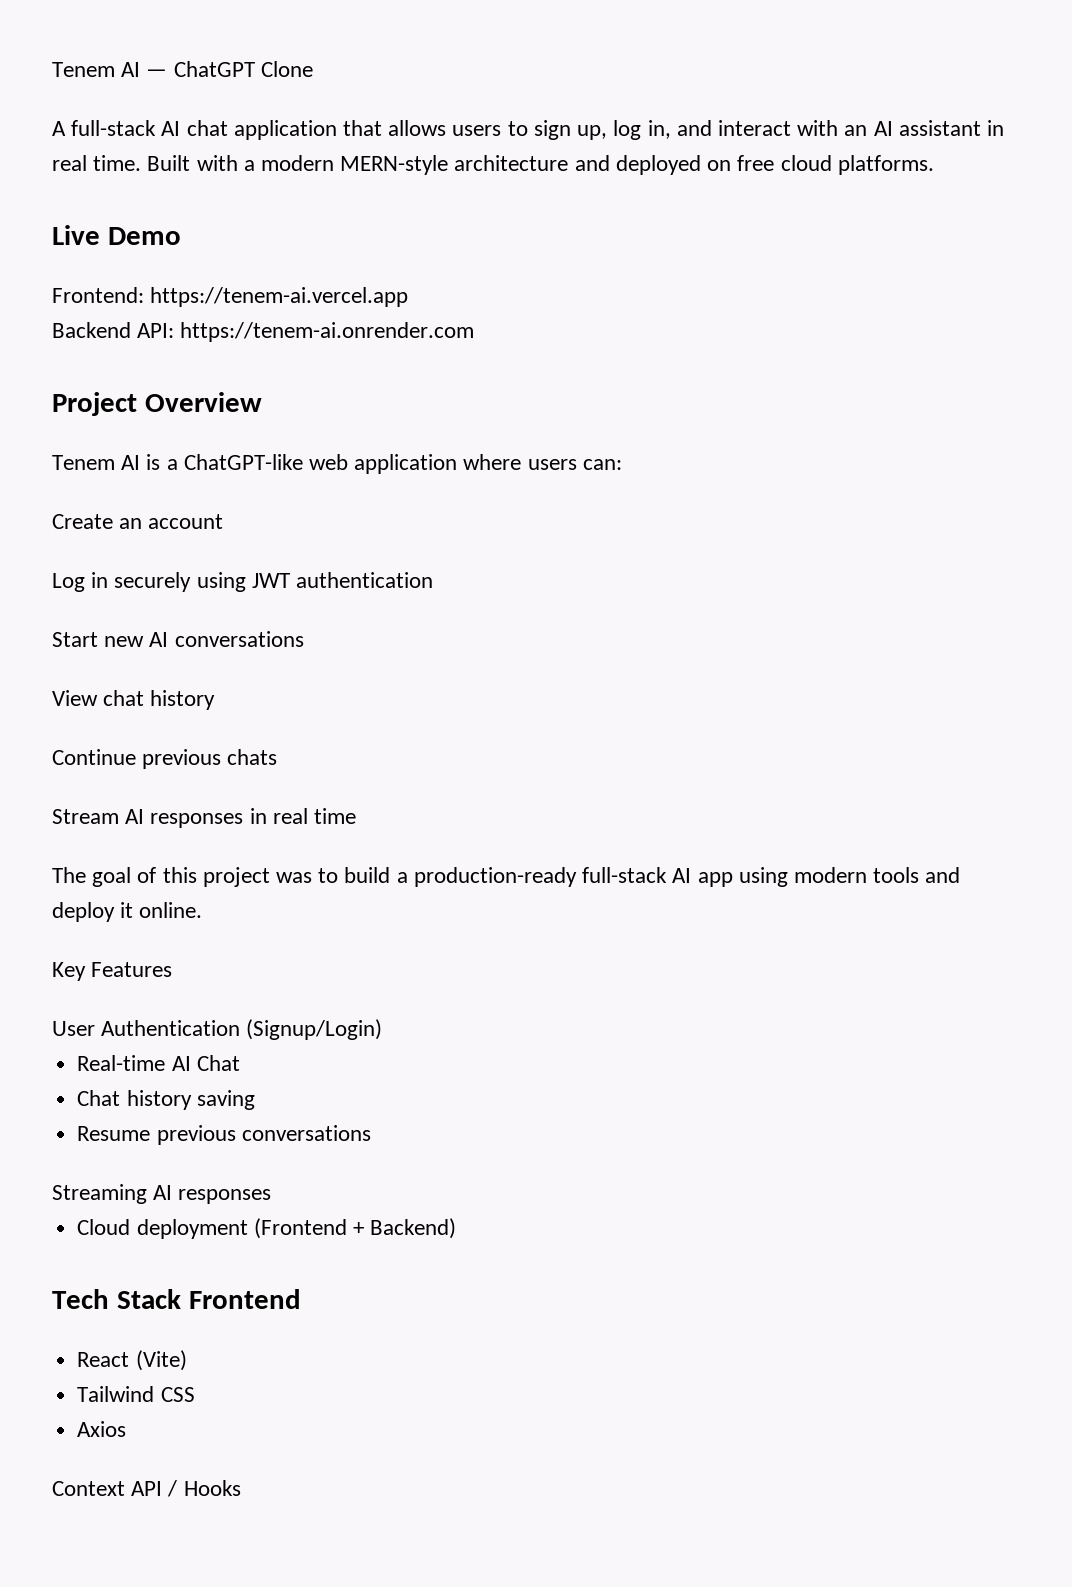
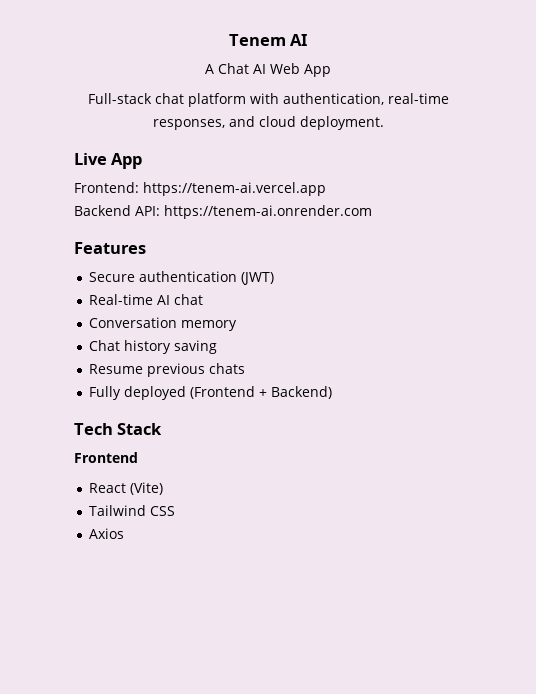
[52,61,313,77] [52,120,1004,140] [52,155,934,175] Tenem AI — ChatGPT Clone // A full-stack AI chat application that allows users to sign up, log in, and interact with an AI assistant in real time. Built with a modern MERN-style architecture and deployed on free cloud platforms. -> [228,34,308,46] [205,63,331,77] [87,93,449,107] [152,116,384,130] Tenem AI // A Chat AI Web App // Full-stack chat platform with authentication, real-time responses, and cloud deployment.
[107,227,181,245] Demo -> [111,153,143,169] App
[52,392,262,416] [52,454,622,474] [52,514,224,529] [52,572,434,592] [52,631,304,647] [52,690,216,710] [52,749,278,769] [52,808,357,828] [52,867,961,887] [52,902,203,922] [52,962,173,981] [52,1019,383,1040] Project Overview // Tenem AI is a ChatGPT-like web application where users can: // Create an account // Log in securely using JWT authentication // Start new AI conversations // View chat history // Continue previous chats // Stream AI responses in real time // The goal of this project was to build a production-ready full-stack AI app using modern tools and deploy it online. // Key Features // User Authentication (Signup/Login) -> [74,242,146,254] [88,271,274,285] Features // Secure authentication (JWT)
[196,1055,240,1071] Chat -> [173,294,203,305] [88,317,237,331] chat // Conversation memory
[241,1125,371,1141] [52,1184,272,1204] [77,1219,248,1239] conversations // Streaming AI responses // Cloud deployment -> [208,363,245,374] [88,386,186,400] chats // Fully deployed
(181, 1299) none -> (163, 429) //
[52,1480,241,1497] // Context API / Hooks -> (124, 533) none

